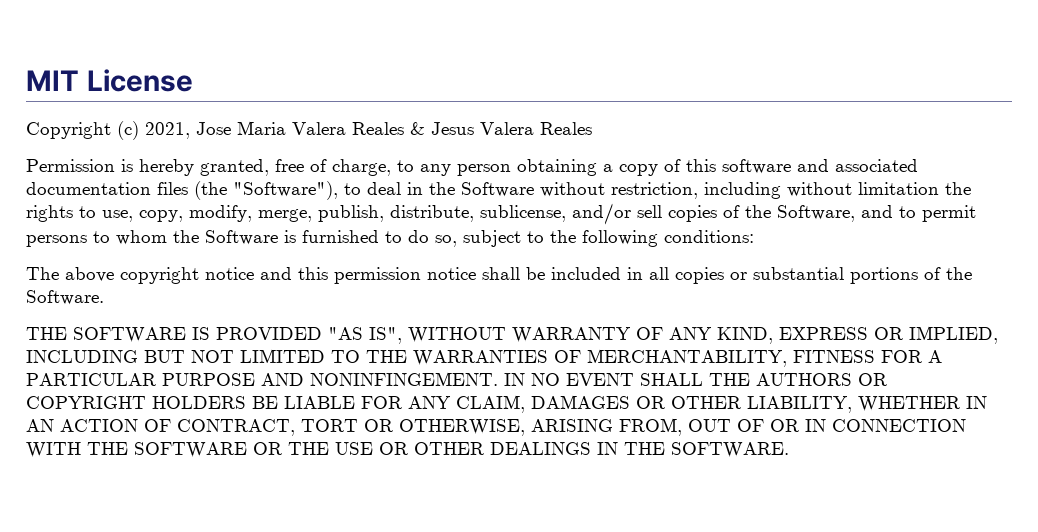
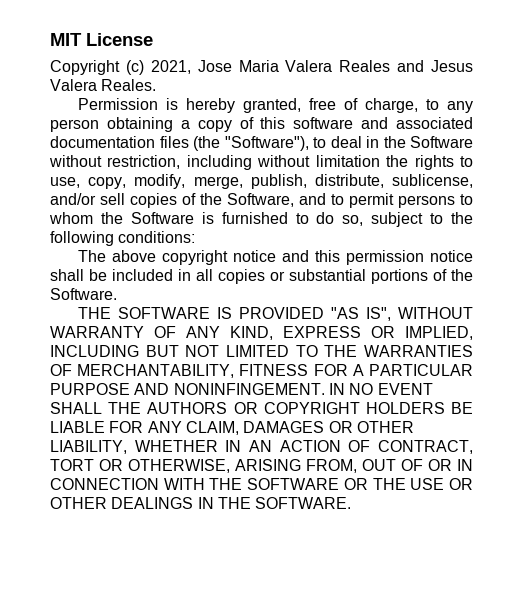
[410,122,425,135] & -> [397,60,425,72] and
[540,122,592,135] Reales -> [101,79,157,91] Reales.

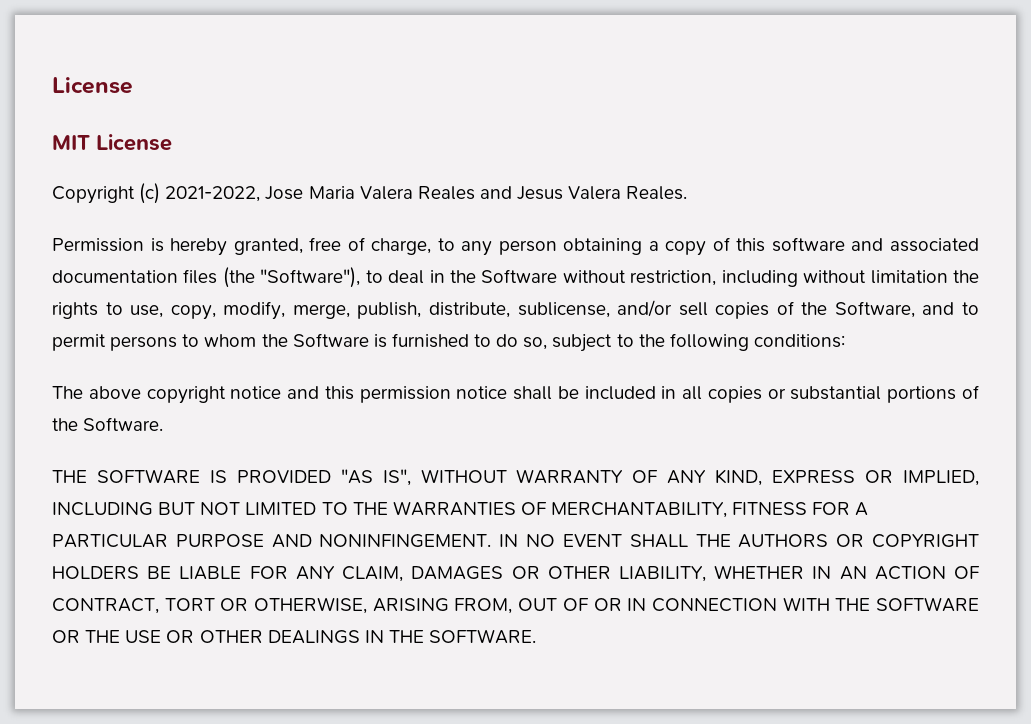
(50, 39) none -> [52,77,133,94] License //
[150,60,191,74] 2021, -> [165,186,261,202] 2021-2022,

